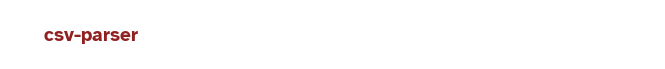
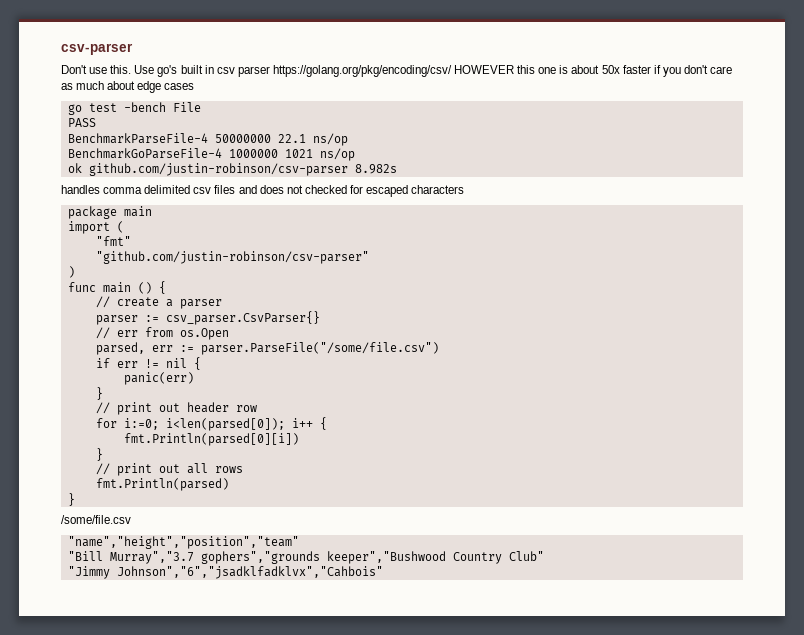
(138, 37) none -> [61,65,733,77] [61,81,195,93] [67,102,201,115] [67,118,96,127] [67,133,348,146] [67,148,355,161] [67,163,397,176] [61,185,465,197] [67,206,152,219] [67,221,124,234] [95,236,131,246] [95,251,369,264] [67,266,75,278] [67,281,166,294] [95,296,222,309] [95,311,320,325] [95,327,229,340] [95,342,439,355] [95,357,201,370] [123,372,194,385] [95,387,103,400] [95,402,257,415] [95,417,327,431] [123,433,299,446] [95,448,103,461] [95,463,243,476] [95,478,229,491] [67,493,75,506] [61,515,131,524] [67,536,299,549] [67,551,544,564] [67,566,383,579] // Don't use this. Use go's built in csv parser https://golang.org/pkg/encoding/csv/ HOWEVER this one is about 50x faster if you don't care as much about edge cases // go test -bench File // PASS // BenchmarkParseFile-4 50000000 22.1 ns/op // BenchmarkGoParseFile-4 1000000 1021 ns/op // ok github.com/justin-robinson/csv-parser 8.982s // handles comma delimited csv files and does not checked for escaped characters // package main // import ( // "fmt" // "github.com/justin-robinson/csv-parser" // ) // func main () { // // create a parser // parser := csv_parser.CsvParser{} // // err from os.Open // parsed, err := parser.ParseFile("/some/file.csv") // if err != nil { // panic(err) // } // // print out header row // for i:=0; i<len(parsed[0]); i++ { // fmt.Println(parsed[0][i]) // } // // print out all rows // fmt.Println(parsed) // } // /some/file.csv // "name","height","position","team" // "Bill Murray","3.7 gophers","grounds keeper","Bushwood Country Club" // "Jimmy Johnson","6","jsadklfadklvx","Cahbois"

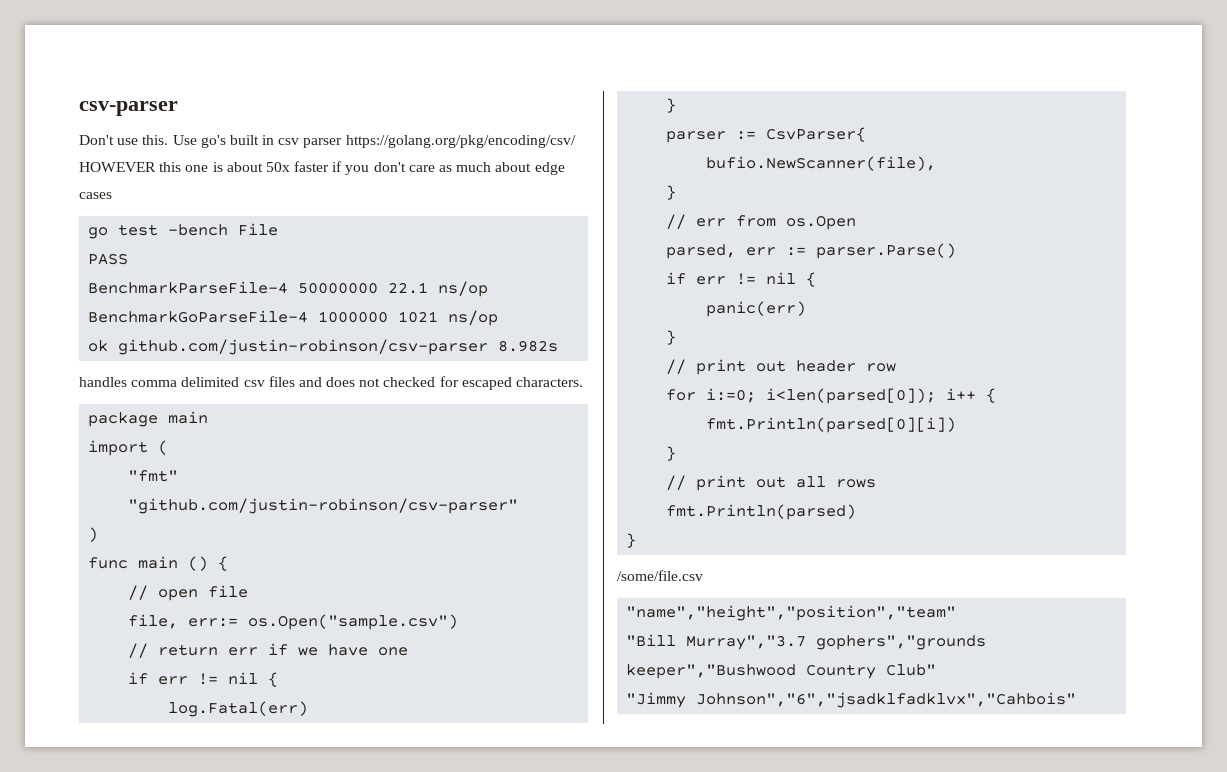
[411,185,465,194] characters -> [516,377,584,387] characters.
[116,297,222,309] create a parser -> [158,585,249,601] [128,614,459,630] [128,643,409,658] [128,672,279,687] [168,701,309,717] [666,98,677,113] open file // file, err:= os.Open("sample.csv") // // return err if we have one // if err != nil { // log.Fatal(err) // }
[165,311,320,325] csv_parser.CsvParser{} -> [766,127,867,142] [706,156,937,171] [666,185,677,200] CsvParser{ // bufio.NewScanner(file), // }
[200,342,439,355] parser.ParseFile("/some/file.csv") -> [816,243,957,259] parser.Parse()

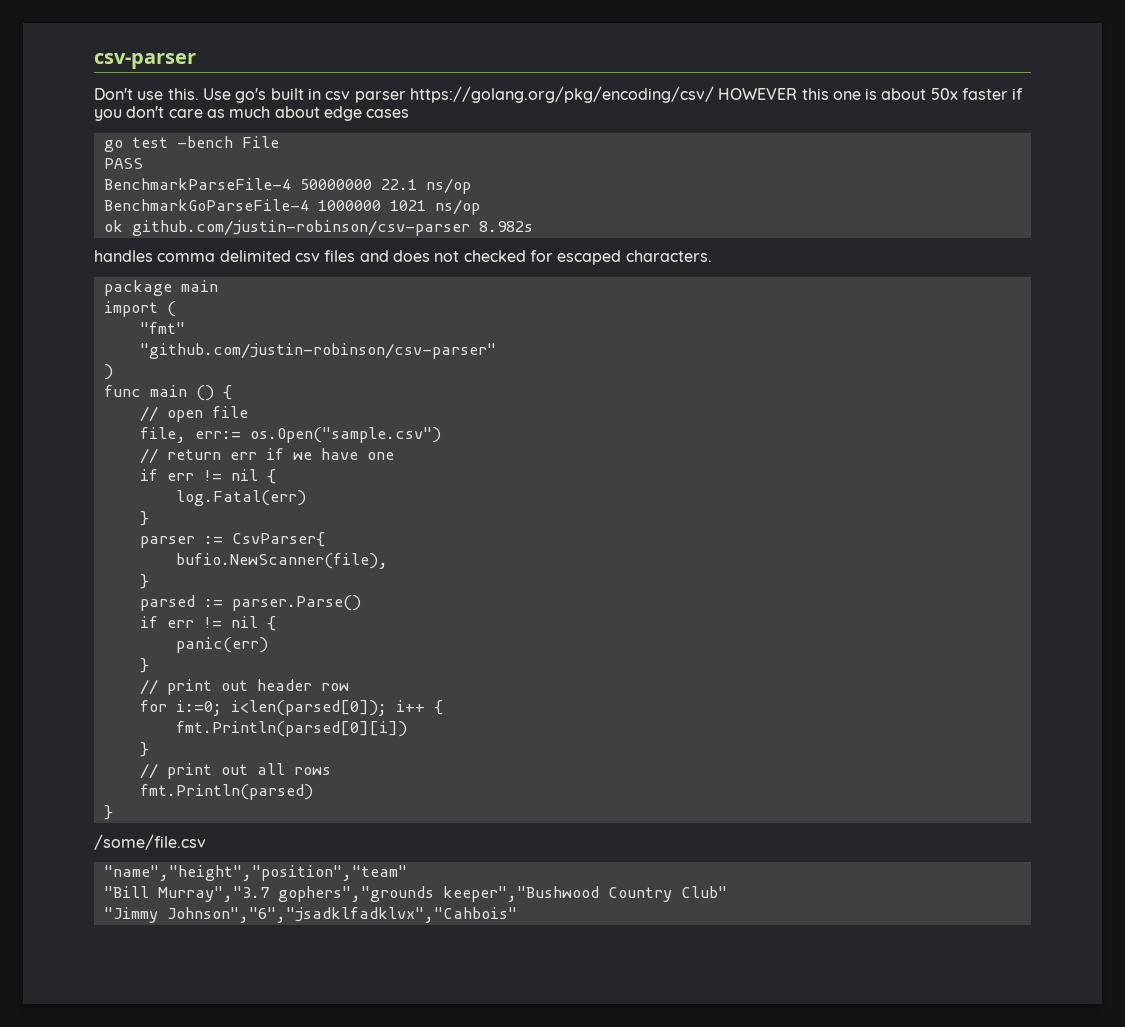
[666,214,857,230] [666,244,777,259] // err from os.Open // parsed, err -> [139,595,195,611] parsed

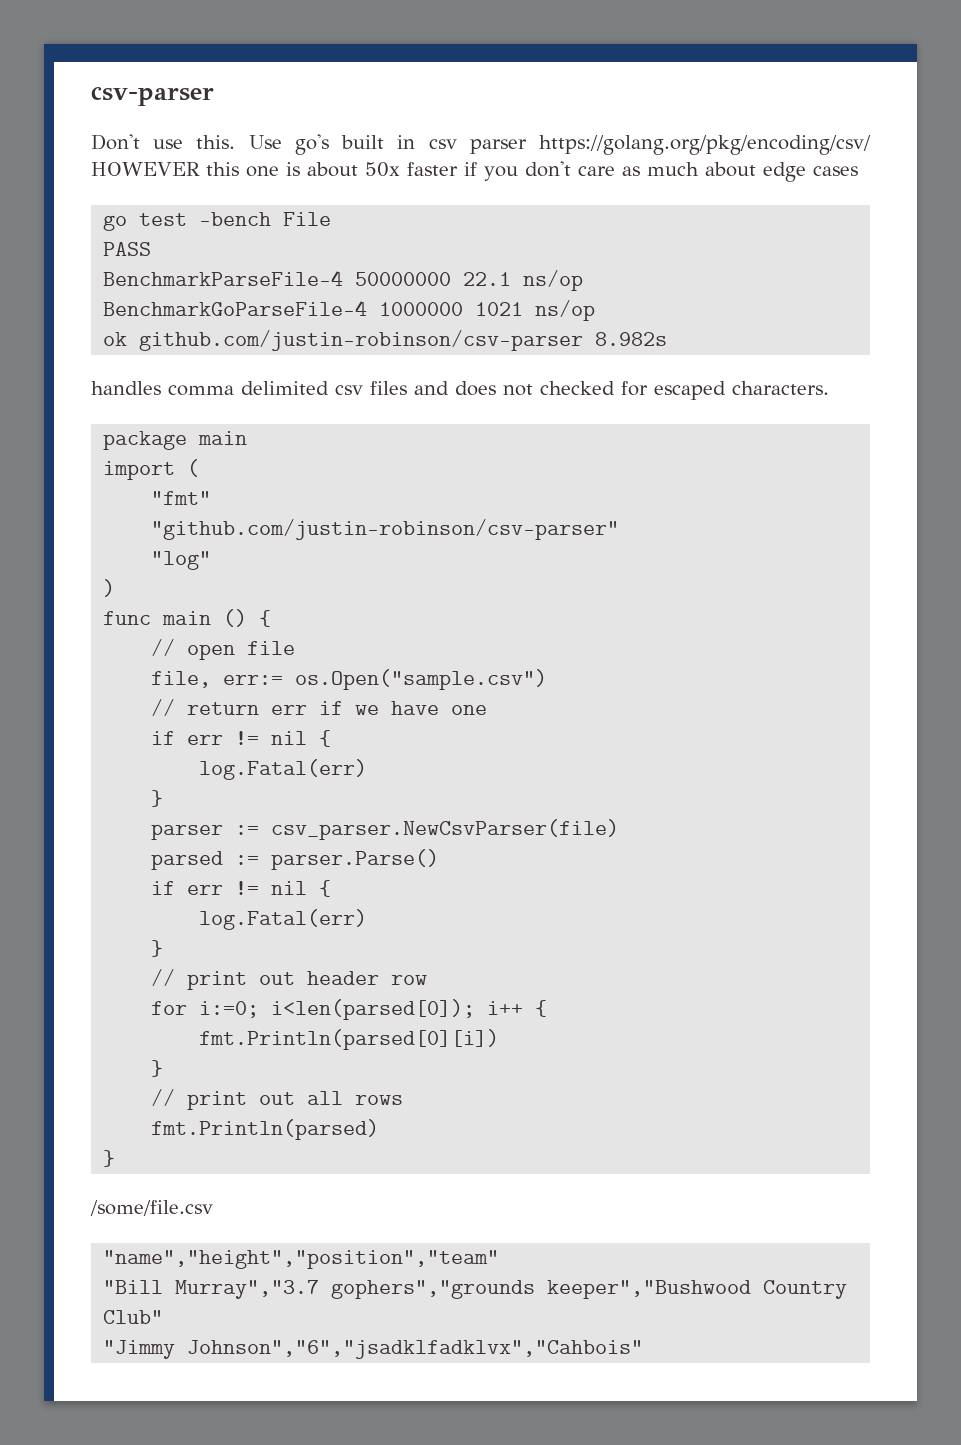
(496, 351) none -> [151,551,212,570] // "log"
[231,532,325,547] [175,553,388,569] [139,574,149,589] CsvParser{ // bufio.NewScanner(file), // } -> [271,819,620,840] csv_parser.NewCsvParser(file)
[175,637,268,653] panic(err) -> [199,909,368,930] log.Fatal(err)

